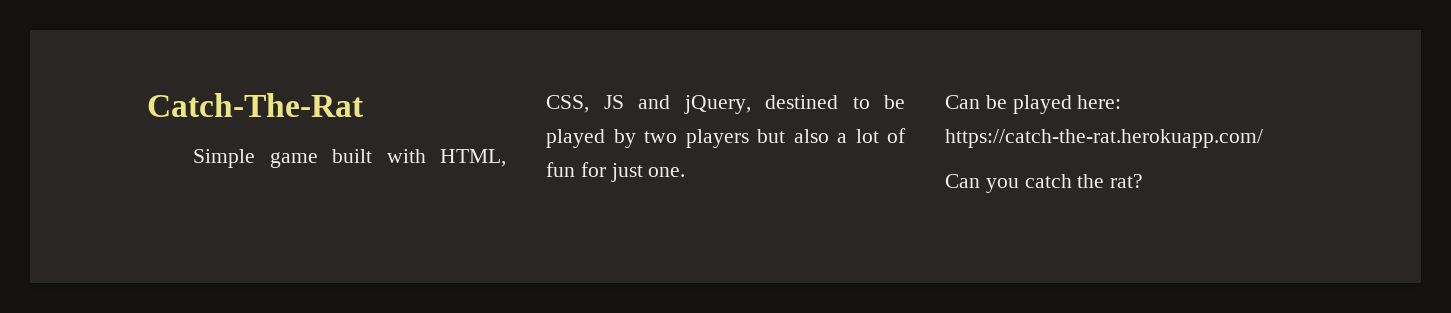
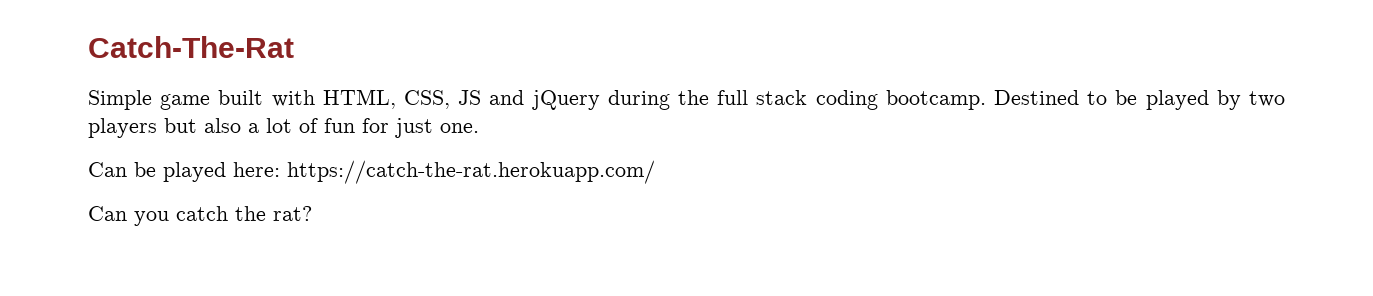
[683,95,838,114] jQuery, destined -> [531,90,1080,110] jQuery during the full stack coding bootcamp. Destined

